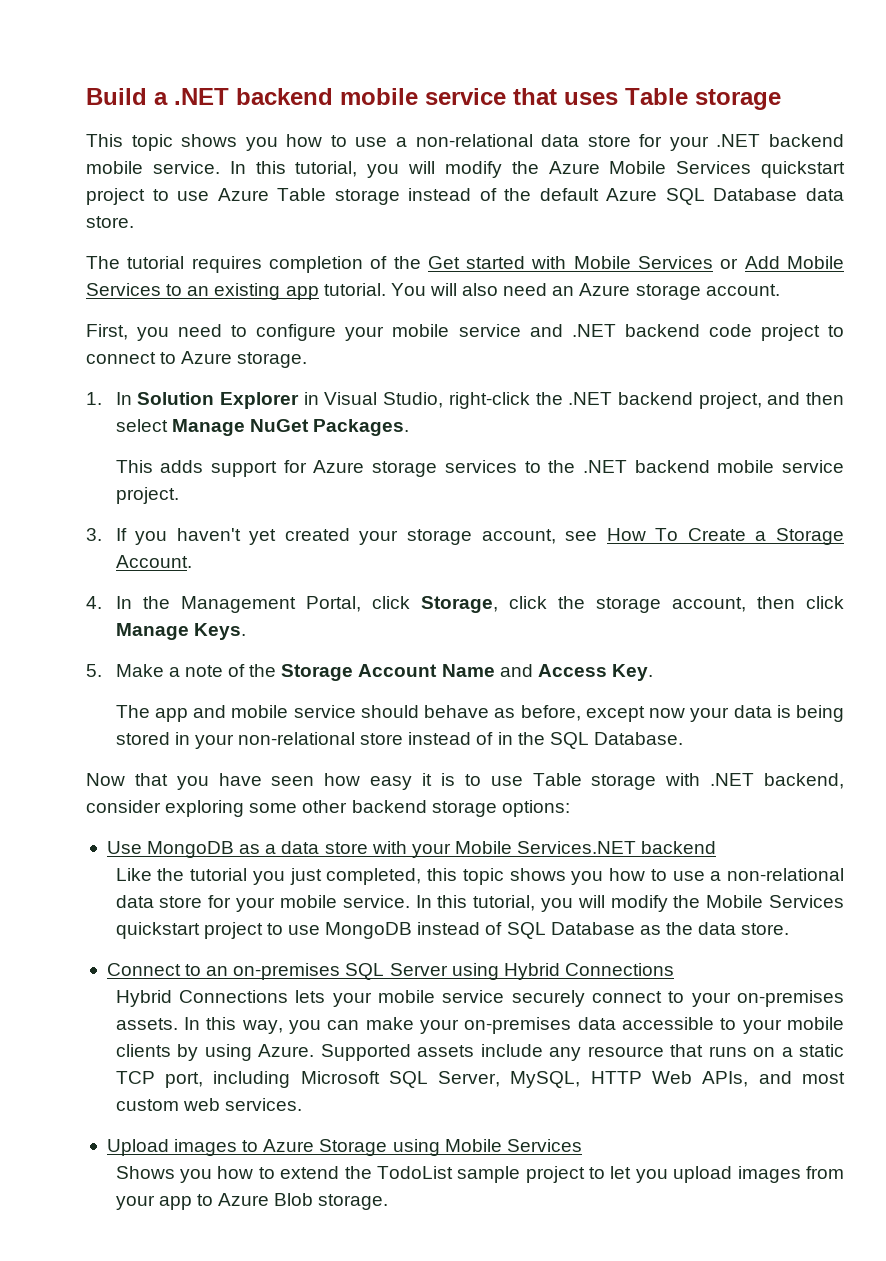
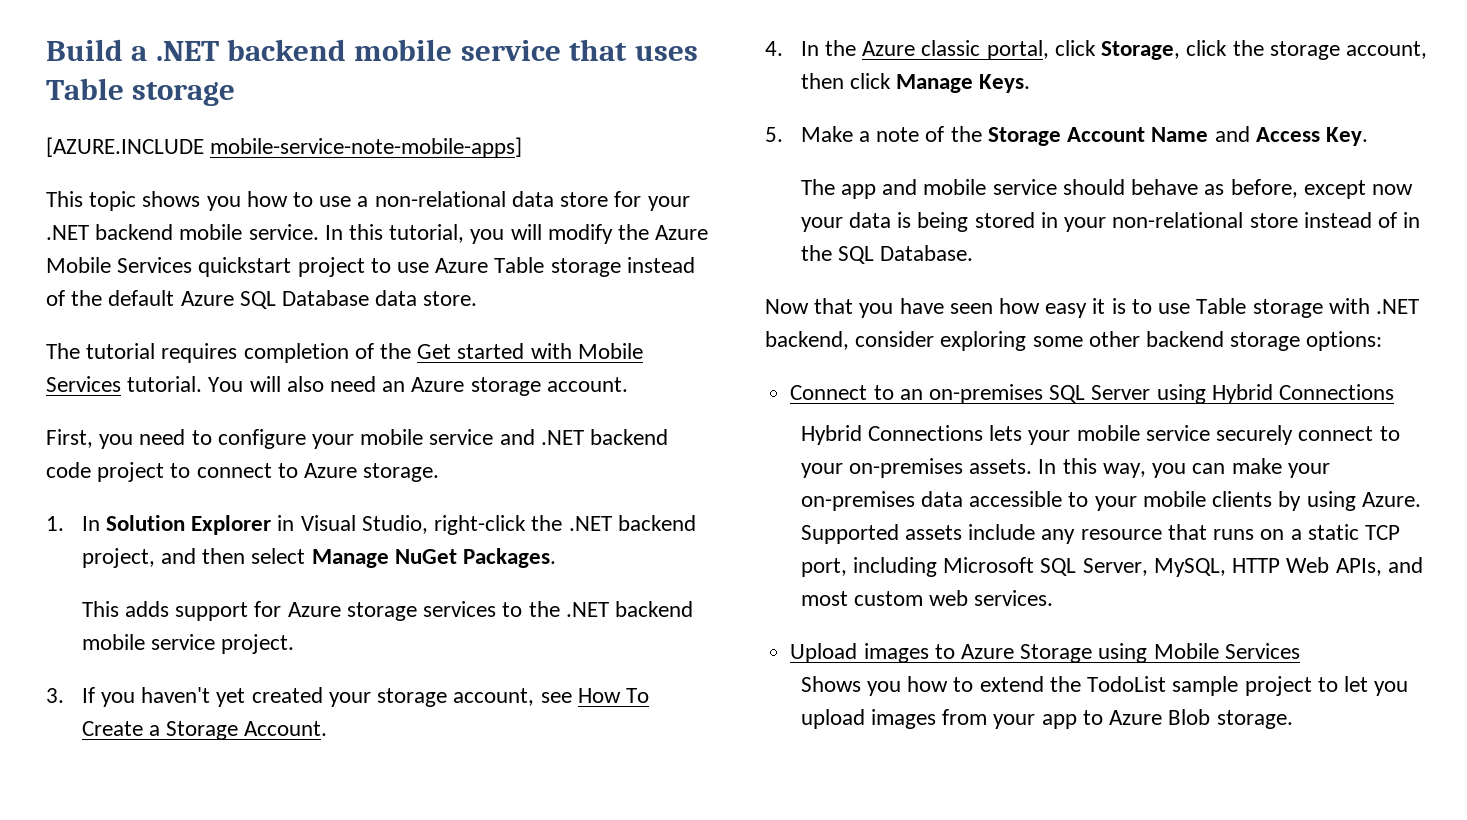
(781, 99) none -> [46,137,523,158] // [AZURE.INCLUDE mobile-service-note-mobile-apps]
[720,256,844,269] [86,283,319,300] or Add Mobile Services to an existing app -> (121, 384) none
[180,596,361,613] Management Portal, -> [862,40,1049,60] Azure classic portal,
[106,841,717,858] [115,868,844,885] [115,895,844,912] [115,922,790,939] // Use MongoDB as a data store with your Mobile Services.NET backend // Like the tutorial you just completed, this topic shows you how to use a non-relational data store for your mobile service. In this tutorial, you will modify the Mobile Services quickstart project to use MongoDB instead of SQL Database as the data store. -> (1383, 341) none

